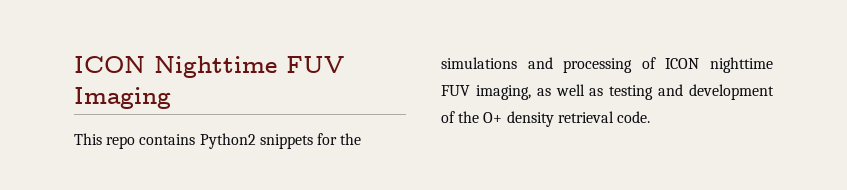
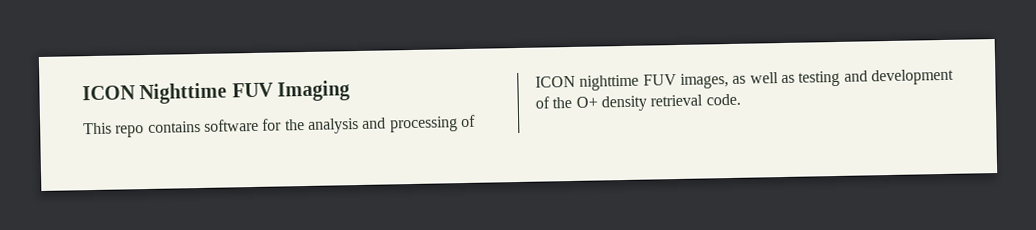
[199,133,313,149] Python2 snippets -> [203,118,259,132] software
[441,57,517,69] simulations -> [307,118,359,134] analysis
[475,85,531,100] imaging, -> [679,73,729,89] images,

